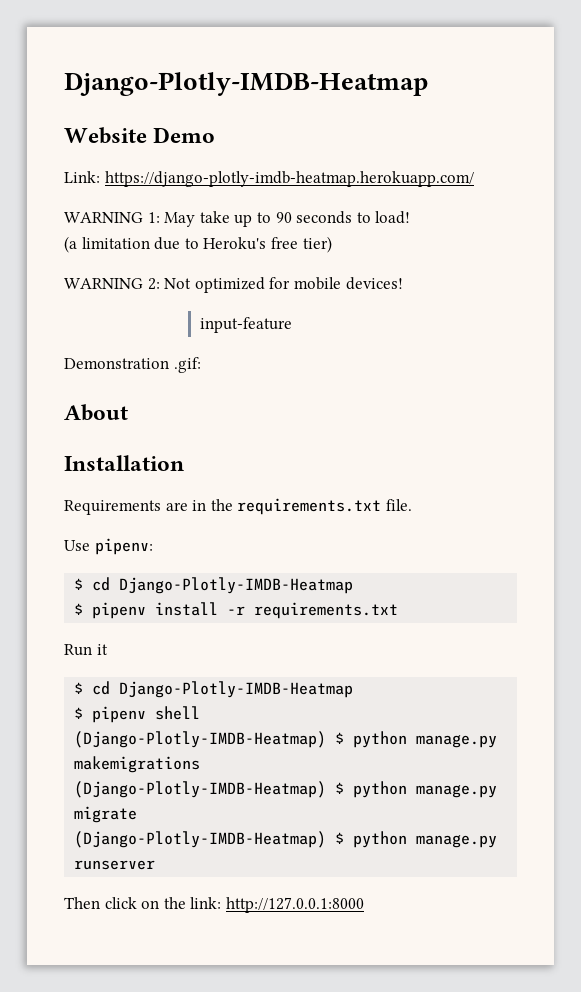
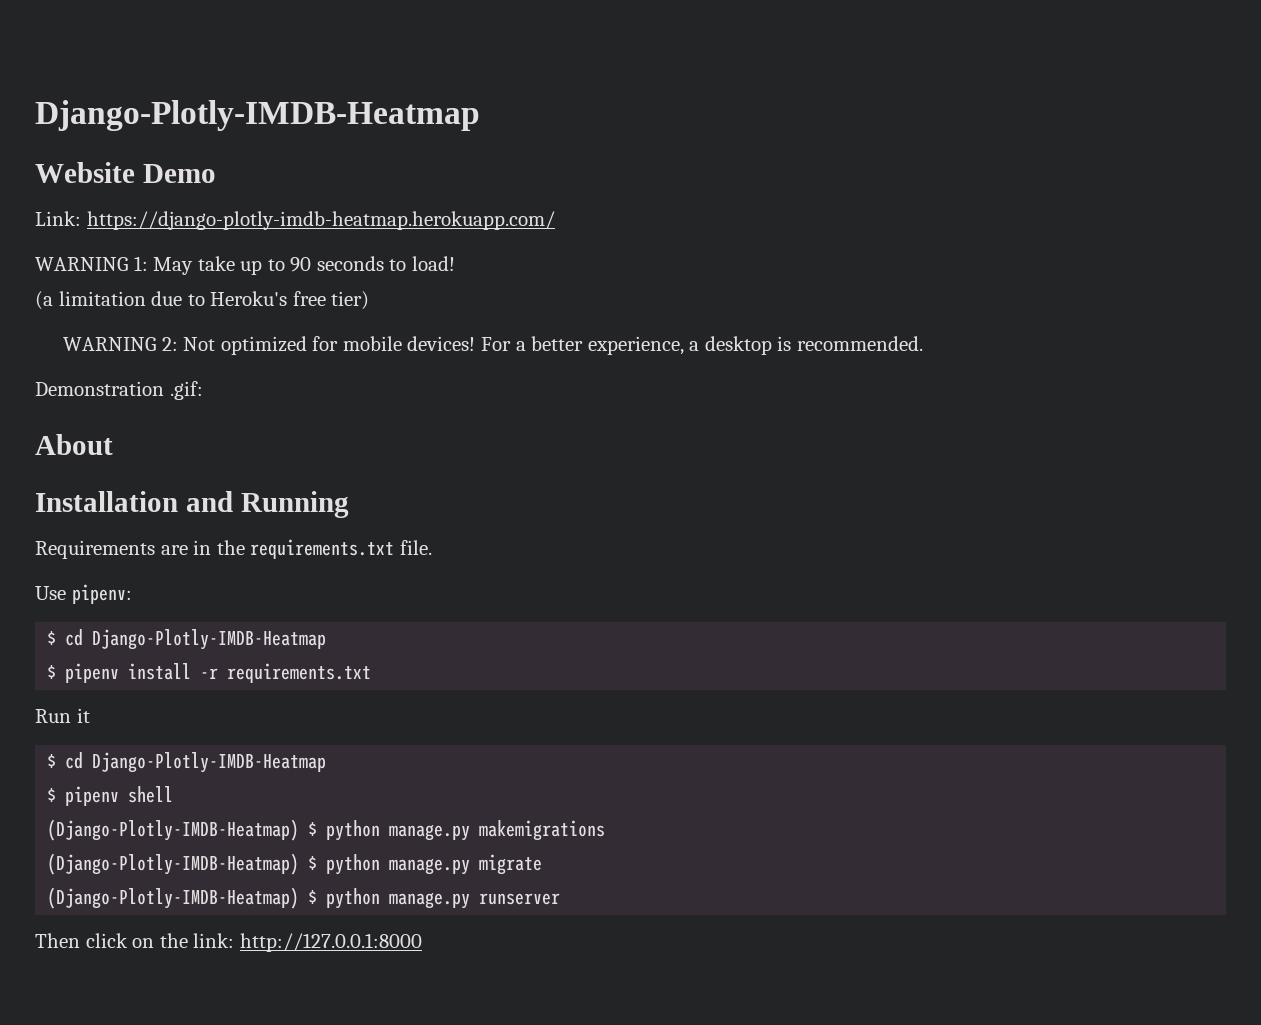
[199,317,292,333] // input-feature -> [480,336,923,355] For a better experience, a desktop is recommended.
(184, 463) none -> [185,491,349,518] and Running

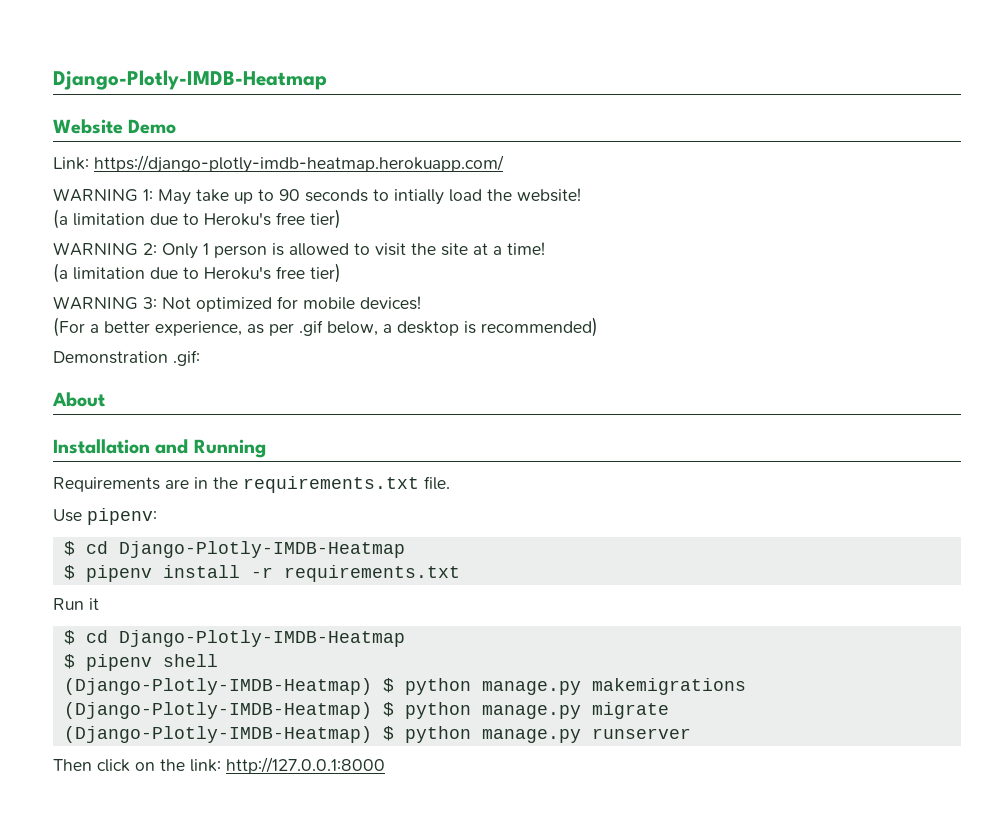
[411,256,455,271] load! -> [394,188,581,205] intially load the website!
(178, 344) none -> [162,242,545,259] [53,263,341,283] [53,296,157,310] Only 1 person is allowed to visit the site at a time! // (a limitation due to Heroku's free tier) // WARNING 3:
[480,337,511,351] For -> [53,317,85,337] // (For
(684, 345) none -> [247,320,378,336] as per .gif below,
[796,336,923,351] recommended. -> [481,317,598,337] recommended)

